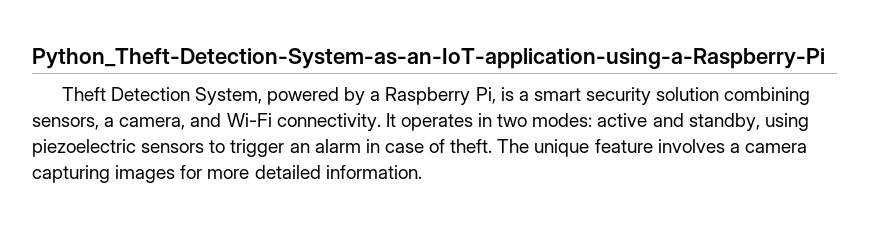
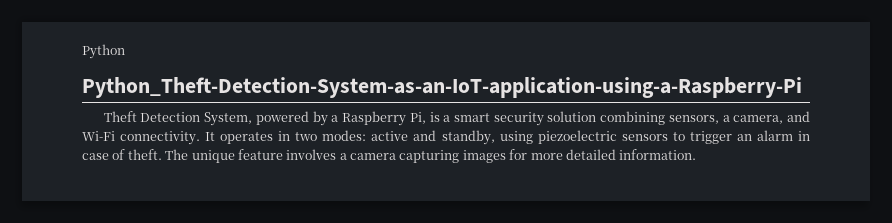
(32, 58) none -> [82,44,125,59] Python //

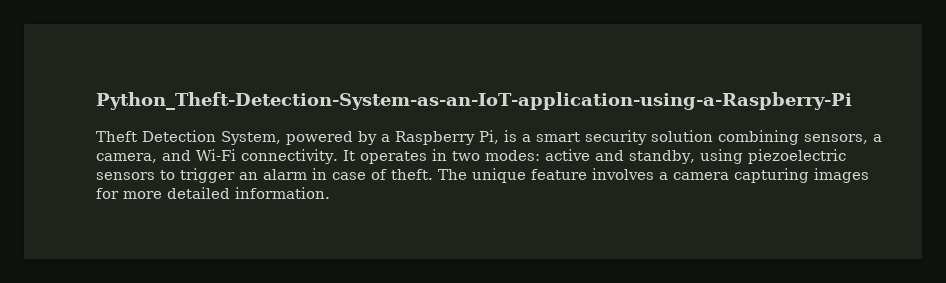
[82,44,125,59] Python // -> (96, 101) none

